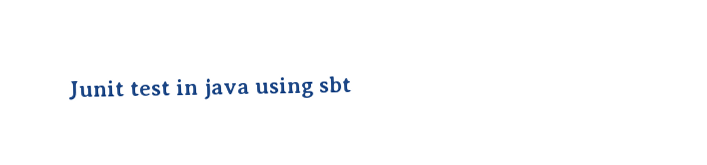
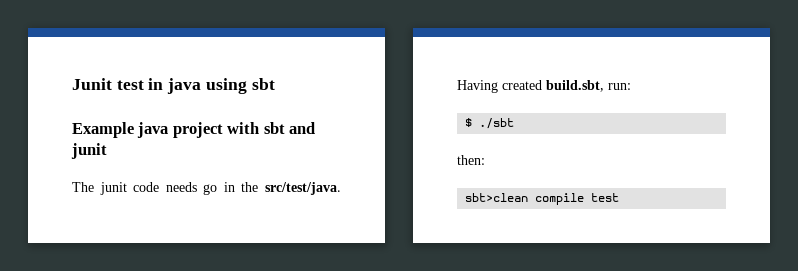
(352, 84) none -> [72,122,316,138] [71,143,107,159] [72,182,341,195] [457,80,631,93] [465,118,515,129] [457,155,485,165] [465,193,620,205] // Example java project with sbt and junit // The junit code needs go in the src/test/java. Having created build.sbt, run: // $ ./sbt // then: // sbt>clean compile test

